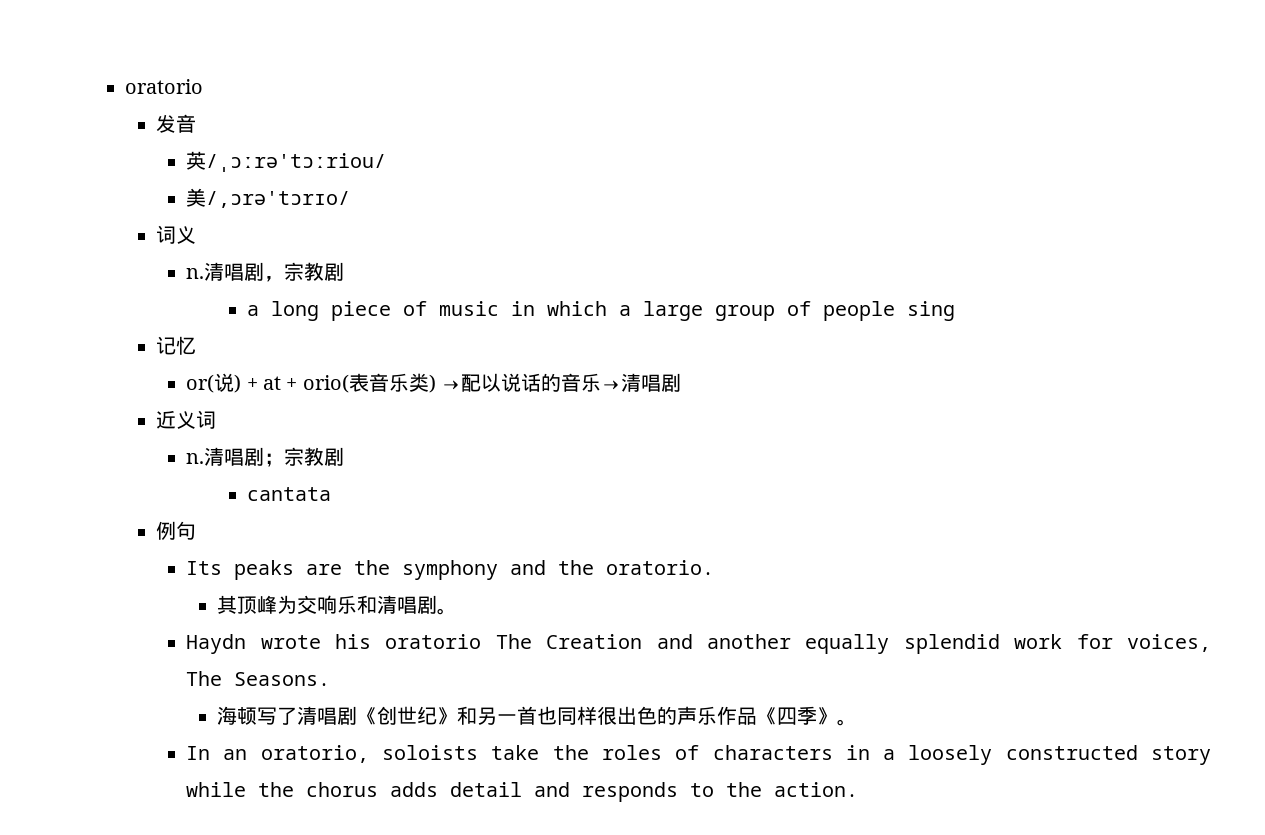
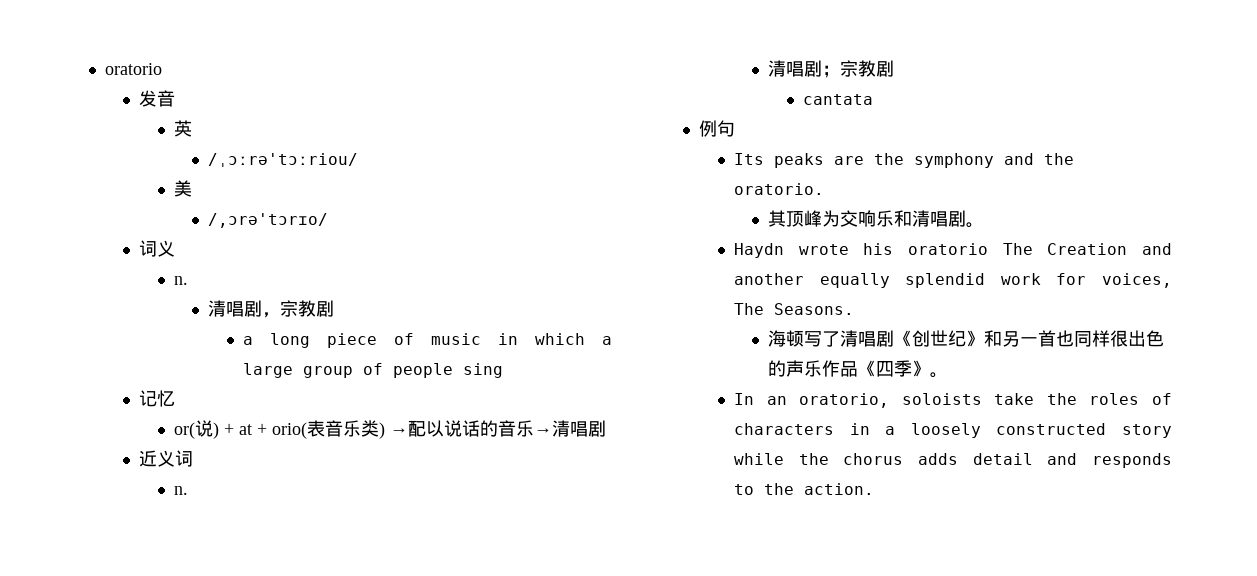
(207, 160) none -> (192, 128) //
(207, 197) none -> (192, 188) //
(205, 273) none -> (188, 280) //
(205, 458) none -> (188, 490) //

